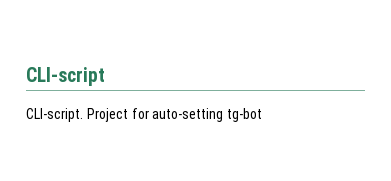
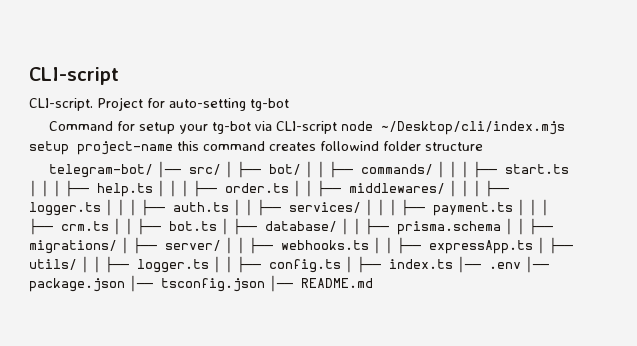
(263, 115) none -> [48,121,565,135] [29,141,483,155] [48,161,569,178] [29,180,509,197] [29,199,549,216] [29,218,553,235] [29,237,573,254] [29,256,549,273] [29,275,373,292] // Command for setup your tg-bot via CLI-script node ~/Desktop/cli/index.mjs setup project-name this command creates followind folder structure // telegram-bot/ │── src/ │ ├── bot/ │ │ ├── commands/ │ │ │ ├── start.ts │ │ │ ├── help.ts │ │ │ ├── order.ts │ │ ├── middlewares/ │ │ │ ├── logger.ts │ │ │ ├── auth.ts │ │ ├── services/ │ │ │ ├── payment.ts │ │ │ ├── crm.ts │ │ ├── bot.ts │ ├── database/ │ │ ├── prisma.schema │ │ ├── migrations/ │ ├── server/ │ │ ├── webhooks.ts │ │ ├── expressApp.ts │ ├── utils/ │ │ ├── logger.ts │ │ ├── config.ts │ ├── index.ts │── .env │── package.json │── tsconfig.json │── README.md

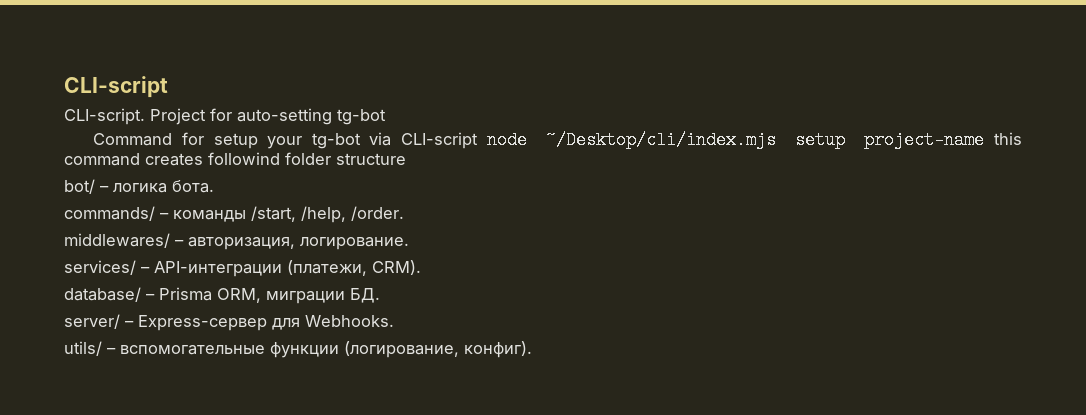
[48,161,569,178] [29,180,509,197] [29,199,549,216] [29,218,553,235] [29,237,573,254] [29,256,549,273] [29,275,373,292] telegram-bot/ │── src/ │ ├── bot/ │ │ ├── commands/ │ │ │ ├── start.ts │ │ │ ├── help.ts │ │ │ ├── order.ts │ │ ├── middlewares/ │ │ │ ├── logger.ts │ │ │ ├── auth.ts │ │ ├── services/ │ │ │ ├── payment.ts │ │ │ ├── crm.ts │ │ ├── bot.ts │ ├── database/ │ │ ├── prisma.schema │ │ ├── migrations/ │ ├── server/ │ │ ├── webhooks.ts │ │ ├── expressApp.ts │ ├── utils/ │ │ ├── logger.ts │ │ ├── config.ts │ ├── index.ts │── .env │── package.json │── tsconfig.json │── README.md -> [64,179,214,194] [64,206,404,223] [64,233,409,250] [64,260,421,277] [64,287,380,304] [64,314,394,331] [64,341,532,358] bot/ – логика бота. // commands/ – команды /start, /help, /order. // middlewares/ – авторизация, логирование. // services/ – API-интеграции (платежи, CRM). // database/ – Prisma ORM, миграции БД. // server/ – Express-сервер для Webhooks. // utils/ – вспомогательные функции (логирование, конфиг).

